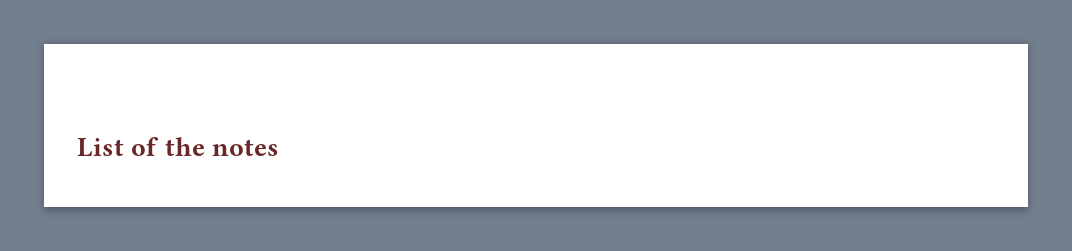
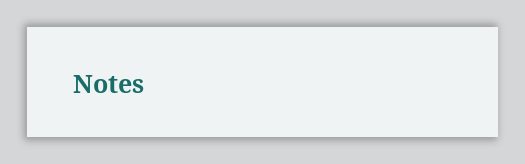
[77,137,279,157] List of the notes -> [73,75,144,93] Notes

